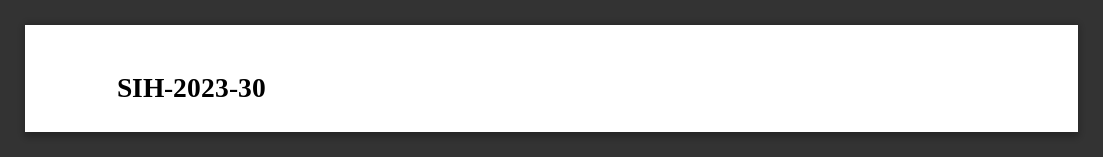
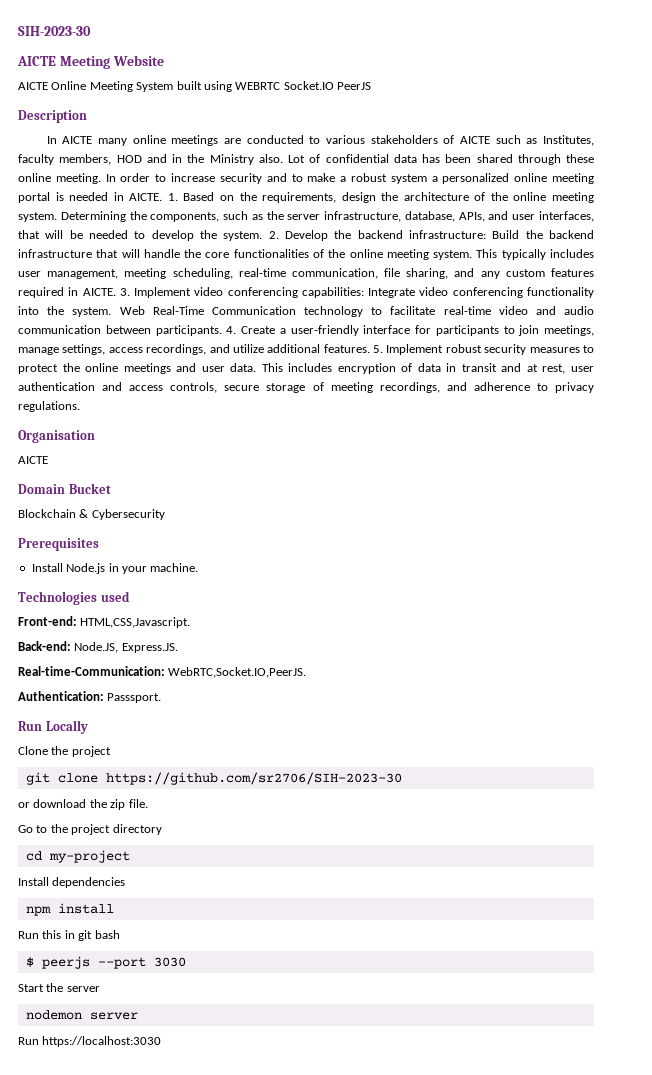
(266, 88) none -> [17,55,164,69] [18,81,371,92] [18,110,87,123] [46,135,594,146] [18,154,594,165] [18,173,594,184] [18,192,594,203] [18,211,594,222] [18,230,594,241] [18,249,594,260] [18,268,594,279] [18,287,594,298] [18,306,595,317] [18,325,594,336] [18,344,594,355] [18,363,594,374] [18,382,594,393] [18,401,80,412] [18,430,95,443] [18,456,48,464] [18,483,111,494] [18,509,165,520] [18,538,99,551] [31,563,199,574] [18,591,130,605] [18,616,191,628] [18,641,178,653] [18,666,307,678] [18,691,162,703] [18,720,88,734] [18,746,111,757] [25,772,402,785] [18,799,148,810] [18,824,162,835] [25,850,130,863] [18,877,126,888] [25,903,114,916] [18,930,120,941] [25,956,186,969] [18,983,100,992] [25,1010,138,1020] [18,1036,162,1047] // AICTE Meeting Website // AICTE Online Meeting System built using WEBRTC Socket.IO PeerJS // Description // In AICTE many online meetings are conducted to various stakeholders of AICTE such as Institutes, faculty members, HOD and in the Ministry also. Lot of confidential data has been shared through these online meeting. In order to increase security and to make a robust system a personalized online meeting portal is needed in AICTE. 1. Based on the requirements, design the architecture of the online meeting system. Determining the components, such as the server infrastructure, database, APIs, and user interfaces, that will be needed to develop the system. 2. Develop the backend infrastructure: Build the backend infrastructure that will handle the core functionalities of the online meeting system. This typically includes user management, meeting scheduling, real-time communication, file sharing, and any custom features required in AICTE. 3. Implement video conferencing capabilities: Integrate video conferencing functionality into the system. Web Real-Time Communication technology to facilitate real-time video and audio communication between participants. 4. Create a user-friendly interface for participants to join meetings, manage settings, access recordings, and utilize additional features. 5. Implement robust security measures to protect the online meetings and user data. This includes encryption of data in transit and at rest, user authentication and access controls, secure storage of meeting recordings, and adherence to privacy regulations. // Organisation // AICTE // Domain Bucket // Blockchain & Cybersecurity // Prerequisites // Install Node.js in your machine. // Technologies used // Front-end: HTML,CSS,Javascript. // Back-end: Node.JS, Express.JS. // Real-time-Communication: WebRTC,Socket.IO,PeerJS. // Authentication: Passsport. // Run Locally // Clone the project // git clone https://github.com/sr2706/SIH-2023-30 // or download the zip file. // Go to the project directory // cd my-project // Install dependencies // npm install // Run this in git bash // $ peerjs --port 3030 // Start the server // nodemon server // Run https://localhost:3030

